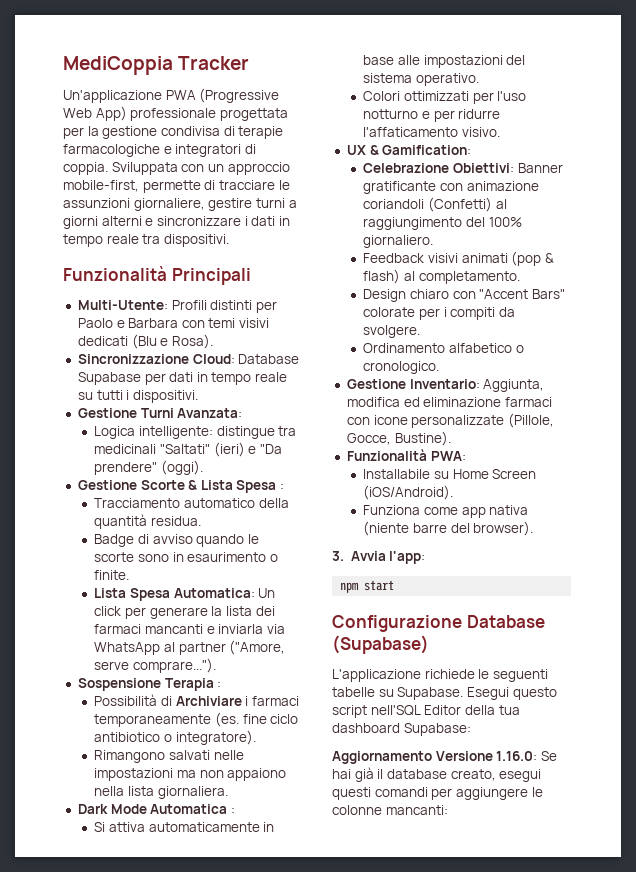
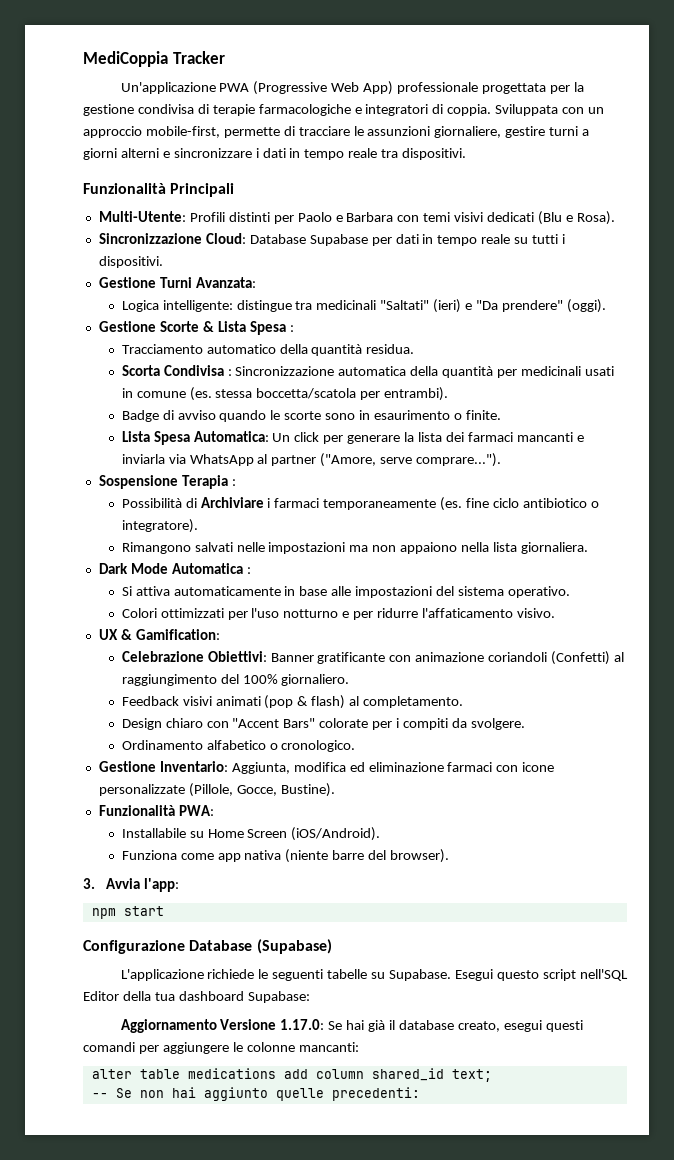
(202, 521) none -> [121,365,614,378] [121,387,449,401] // Scorta Condivisa : Sincronizzazione automatica della quantità per medicinali usati in comune (es. stessa boccetta/scatola per entrambi).
[496,751,538,761] 1.16.0: -> [280,1019,325,1030] 1.17.0:
(448, 810) none -> [91,1068,492,1082] [91,1087,420,1101] // alter table medications add column shared_id text; // -- Se non hai aggiunto quelle precedenti:

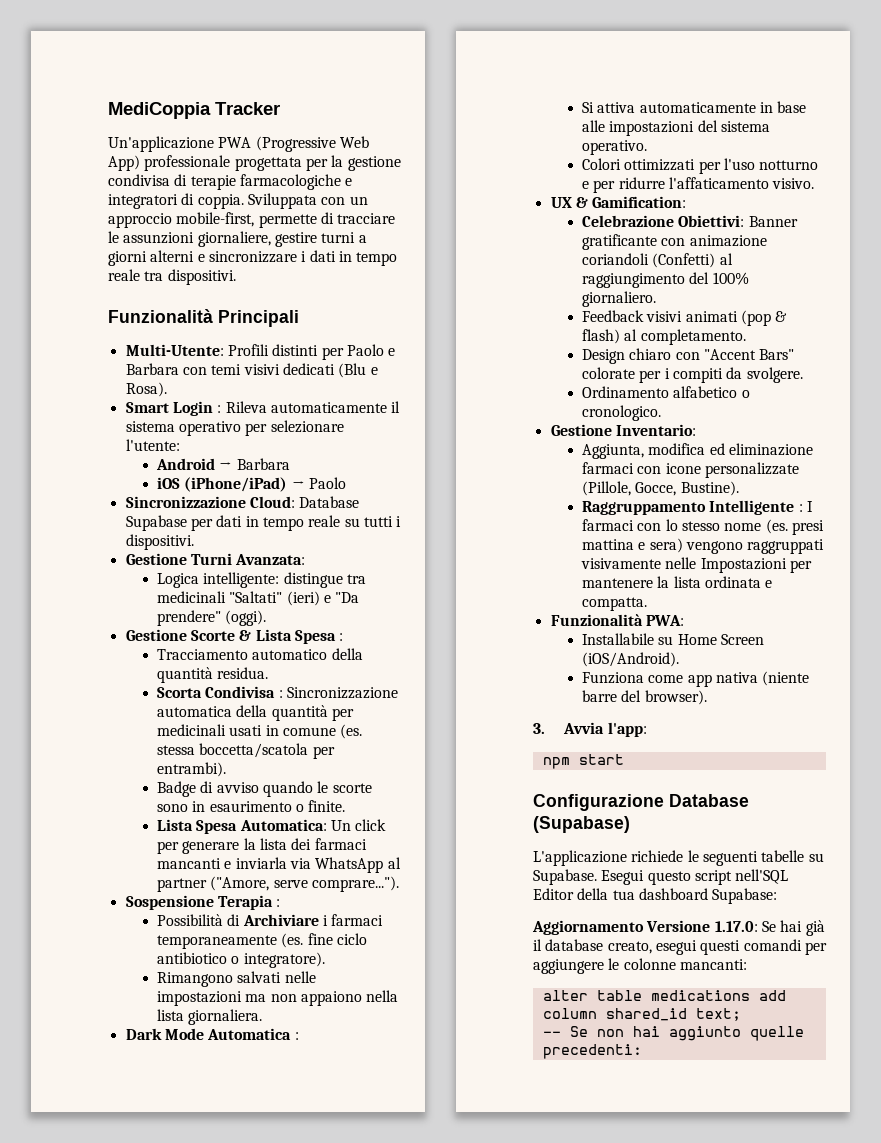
(615, 218) none -> [125,401,401,416] [125,420,344,436] [125,439,180,451] [155,458,290,470] [156,477,346,492] // Smart Login : Rileva automaticamente il sistema operativo per selezionare l'utente: // Android → Barbara // iOS (iPhone/iPad) → Paolo
(228, 766) none -> (696, 430) //
(335, 790) none -> [581,500,813,515] [581,519,824,535] [581,538,825,554] [580,557,812,573] [581,576,773,588] [581,597,647,611] // Raggruppamento Intelligente : I farmaci con lo stesso nome (es. presi mattina e sera) vengono raggruppati visivamente nelle Impostazioni per mantenere la lista ordinata e compatta.

